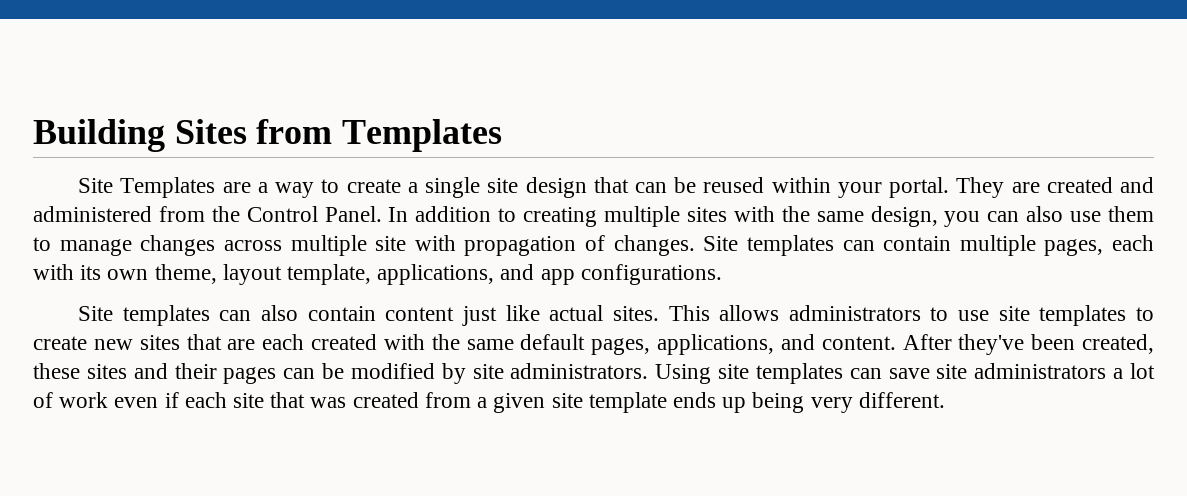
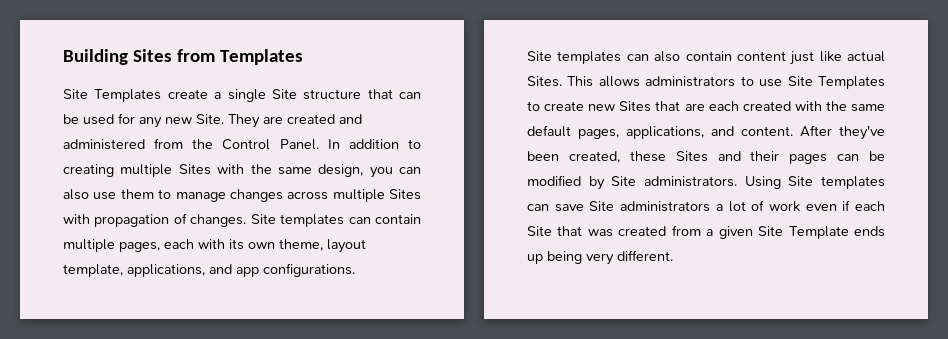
[222,179,340,198] are a way to -> (162, 95) none
[487,177,587,198] site design -> [271,89,362,100] Site structure
[703,177,950,198] reused within your portal. -> [83,113,224,128] used for any new Site.
[686,207,727,222] sites -> [178,164,211,175] Sites
[375,236,407,251] site -> [389,189,421,200] Sites
[612,306,659,321] sites. -> [527,76,562,87] Sites.
[998,305,1127,326] site templates -> [787,76,885,89] Site Templates
[139,335,180,350] sites -> [619,101,652,112] Sites
[86,364,127,379] sites -> [675,151,708,162] Sites
[472,364,504,379] site -> [611,176,637,186] Site
[718,364,750,379] site -> [788,176,814,186] Site
[936,364,968,379] site -> [589,201,615,211] Site
[233,393,265,408] site -> [527,226,552,236] Site
[551,392,667,413] site template -> [758,226,849,239] Site Template

